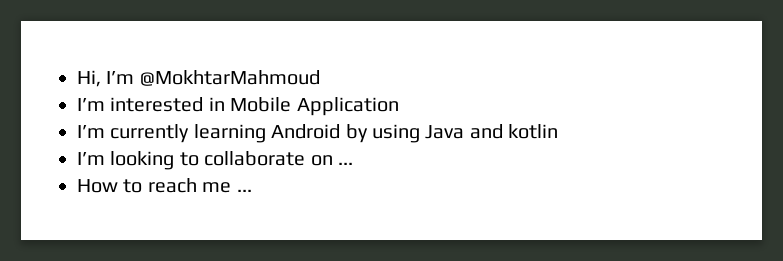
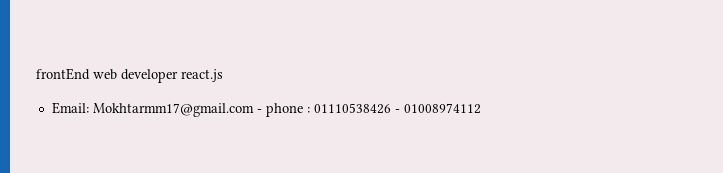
[77,70,320,87] [77,97,399,116] [77,124,559,143] [77,151,353,170] [77,178,252,193] Hi, I’m @MokhtarMahmoud // I’m interested in Mobile Application // I’m currently learning Android by using Java and kotlin // I’m looking to collaborate on ... // How to reach me ... -> [36,68,223,83] [51,102,481,117] frontEnd web developer react.js // Email: Mokhtarmm17@gmail.com - phone : 01110538426 - 01008974112

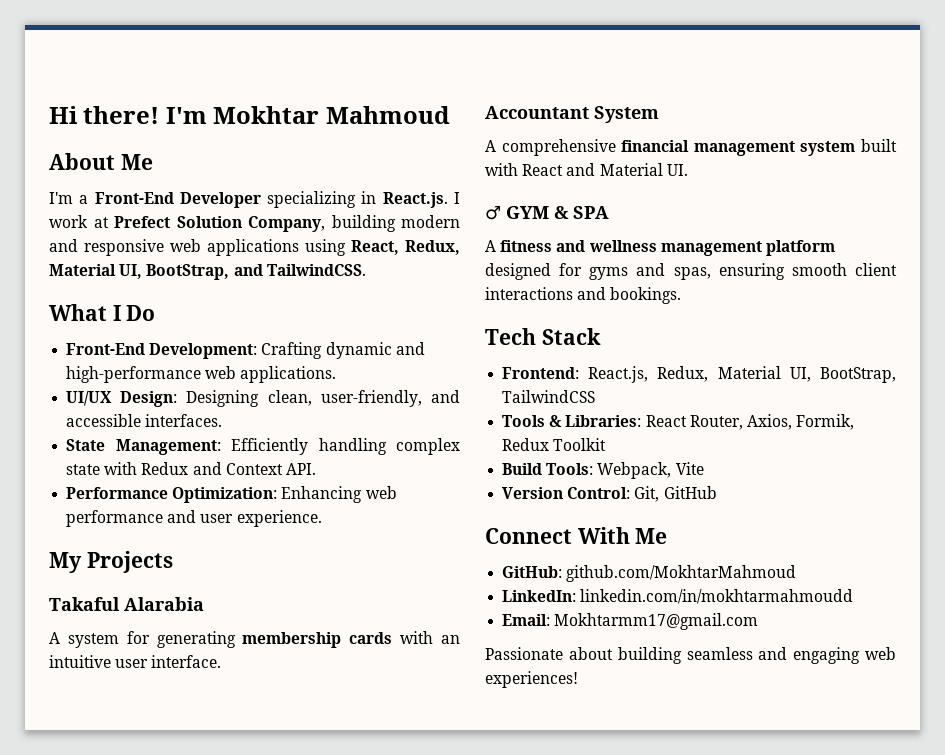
[36,68,223,83] [51,102,481,117] frontEnd web developer react.js // Email: Mokhtarmm17@gmail.com - phone : 01110538426 - 01008974112 -> [49,106,450,124] [49,153,153,170] [49,191,460,208] [49,215,460,232] [49,239,460,256] [49,264,366,280] [49,304,156,321] [66,342,425,359] [66,366,337,383] [66,390,460,407] [66,414,223,427] [66,438,460,455] [66,462,316,475] [66,486,397,503] [66,510,322,527] [49,551,173,573] [49,597,204,611] [49,631,460,648] [49,655,222,668] [485,106,659,123] [485,139,897,156] [485,163,688,176] [485,206,609,220] [485,240,835,256] [485,263,897,280] [485,287,682,304] [485,328,601,345] [502,366,896,383] [502,390,596,403] [502,414,855,430] [502,438,607,451] [502,462,704,479] [502,486,717,502] [485,527,668,544] [502,565,797,582] [502,589,854,604] [502,613,759,630] [485,647,896,664] [485,671,578,688] Hi there! I'm Mokhtar Mahmoud // About Me // I'm a Front-End Developer specializing in React.js. I work at Prefect Solution Company, building modern and responsive web applications using React, Redux, Material UI, BootStrap, and TailwindCSS. // What I Do // Front-End Development: Crafting dynamic and high-performance web applications. // UI/UX Design: Designing clean, user-friendly, and accessible interfaces. // State Management: Efficiently handling complex state with Redux and Context API. // Performance Optimization: Enhancing web performance and user experience. // My Projects // Takaful Alarabia // A system for generating membership cards with an intuitive user interface. // Accountant System // A comprehensive financial management system built with React and Material UI. // ♂ GYM & SPA // A fitness and wellness management platform designed for gyms and spas, ensuring smooth client interactions and bookings. // Tech Stack // Frontend: React.js, Redux, Material UI, BootStrap, TailwindCSS // Tools & Libraries: React Router, Axios, Formik, Redux Toolkit // Build Tools: Webpack, Vite // Version Control: Git, GitHub // Connect With Me // GitHub: github.com/MokhtarMahmoud // LinkedIn: linkedin.com/in/mokhtarmahmoudd // Email: Mokhtarmm17@gmail.com // Passionate about building seamless and engaging web experiences!

